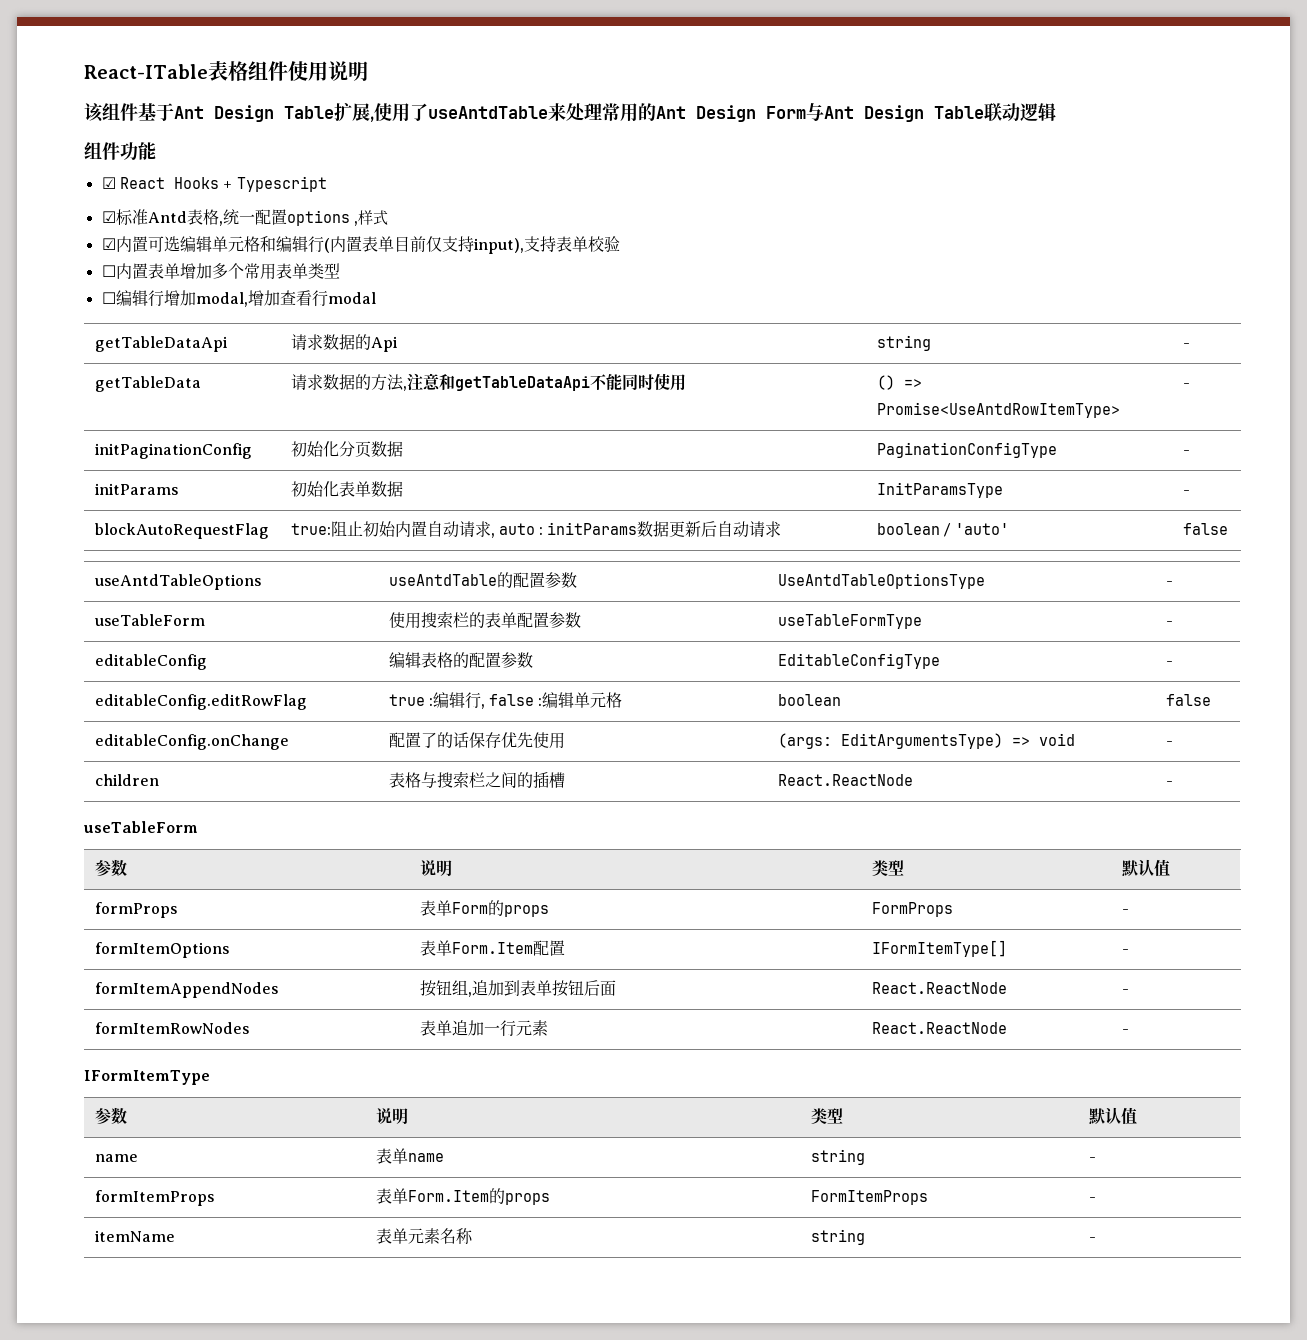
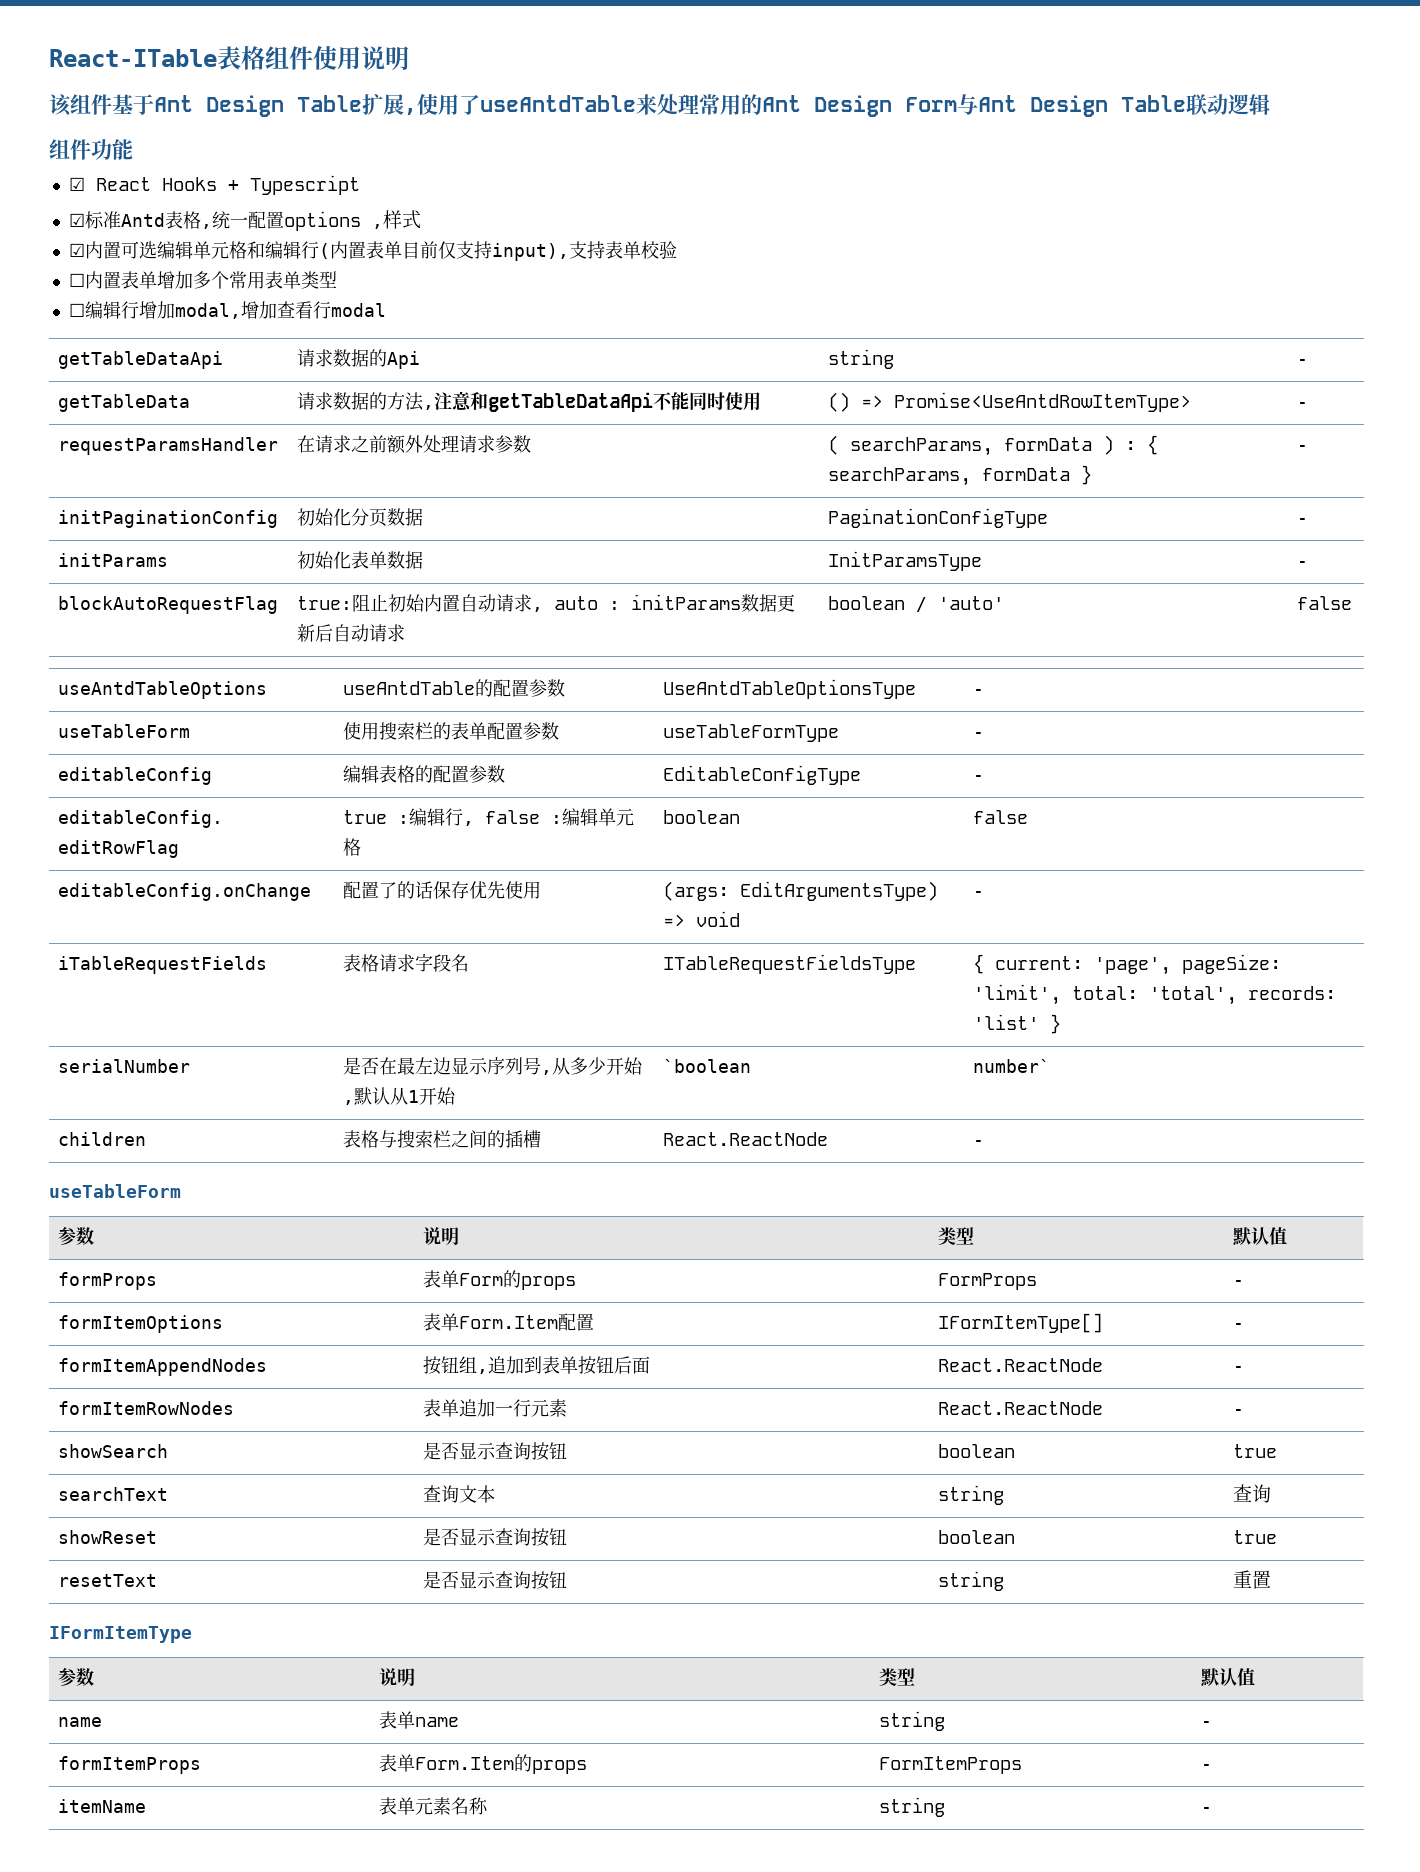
(1190, 385) none -> [58,437,279,455] [297,435,532,454] [828,435,1159,456] [828,465,1093,486] [1297,445,1309,451] // requestParamsHandler | 在请求之前额外处理请求参数 | ( searchParams, formData ) : { searchParams, formData } | -
(1173, 743) none -> [58,956,268,974] [343,953,470,972] [663,954,917,974] [973,954,1282,975] [973,984,1337,1005] [973,1014,1062,1034] [58,1059,191,1073] [343,1057,644,1075] [343,1087,457,1105] [663,1059,752,1073] [973,1059,1051,1073] // iTableRequestFields | 表格请求字段名 | ITableRequestFieldsType | { current: 'page', pageSize: 'limit', total: 'total', records: 'list' } // serialNumber | 是否在最左边显示序列号,从多少开始,默认从1开始 | `boolean | number`
(1129, 1031) none -> [58,1444,169,1458] [423,1442,568,1461] [938,1444,1016,1458] [1233,1444,1278,1458] [58,1487,169,1501] [423,1485,496,1503] [938,1485,1005,1505] [1233,1484,1272,1503] [58,1530,158,1544] [423,1528,568,1547] [938,1530,1016,1544] [1233,1530,1278,1544] [58,1574,158,1587] [423,1571,568,1590] [938,1571,1005,1591] [1233,1570,1272,1589] // showSearch | 是否显示查询按钮 | boolean | true // searchText | 查询文本 | string | 查询 // showReset | 是否显示查询按钮 | boolean | true // resetText | 是否显示查询按钮 | string | 重置

